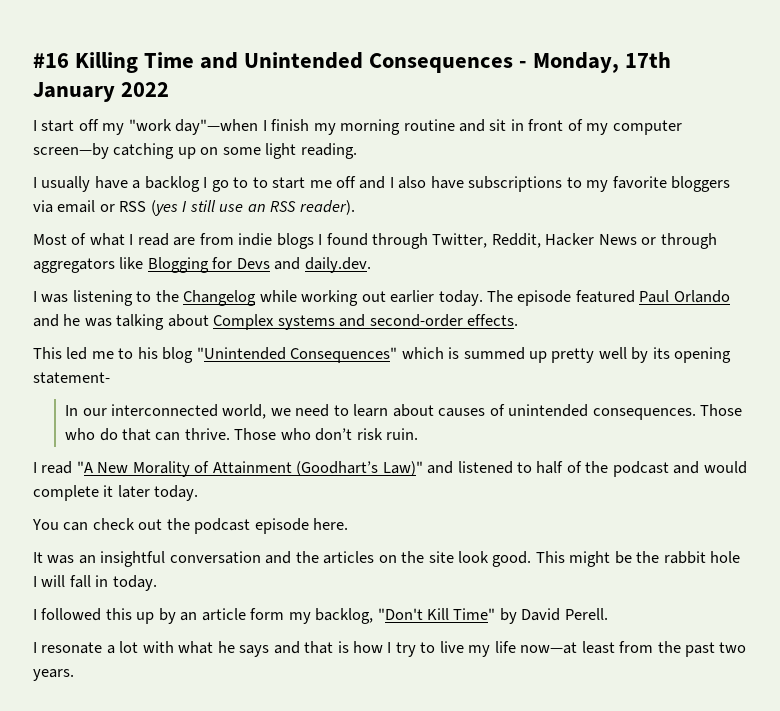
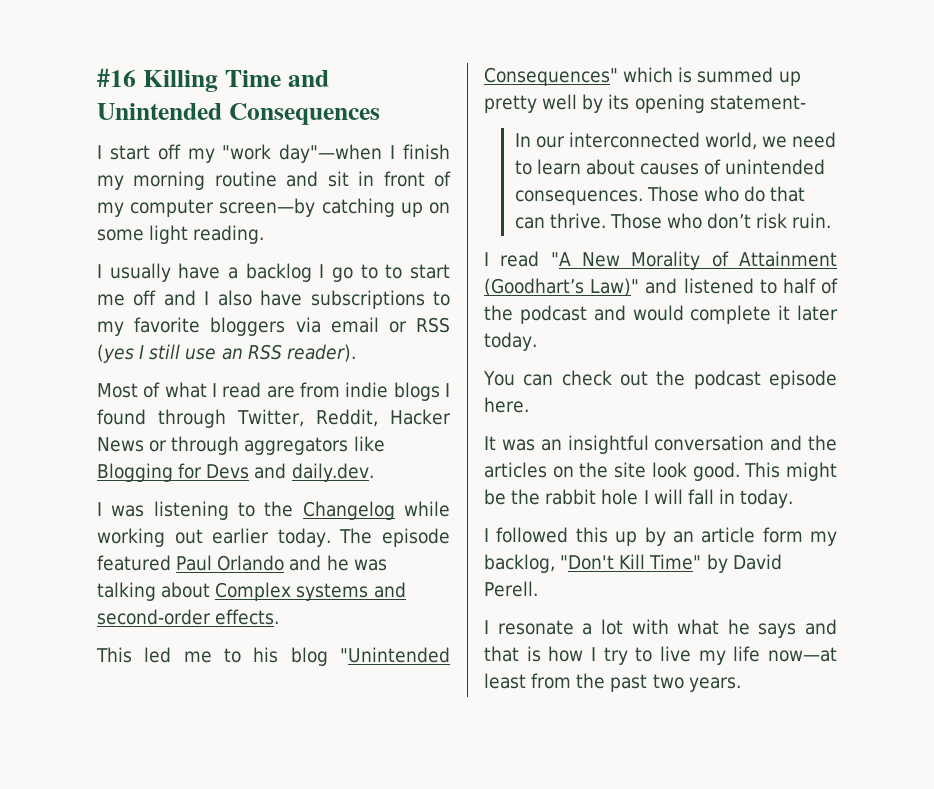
[519,52,671,73] [33,82,170,102] - Monday, 17th January 2022 -> (380, 114) none

